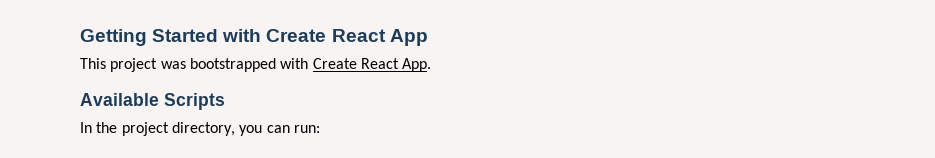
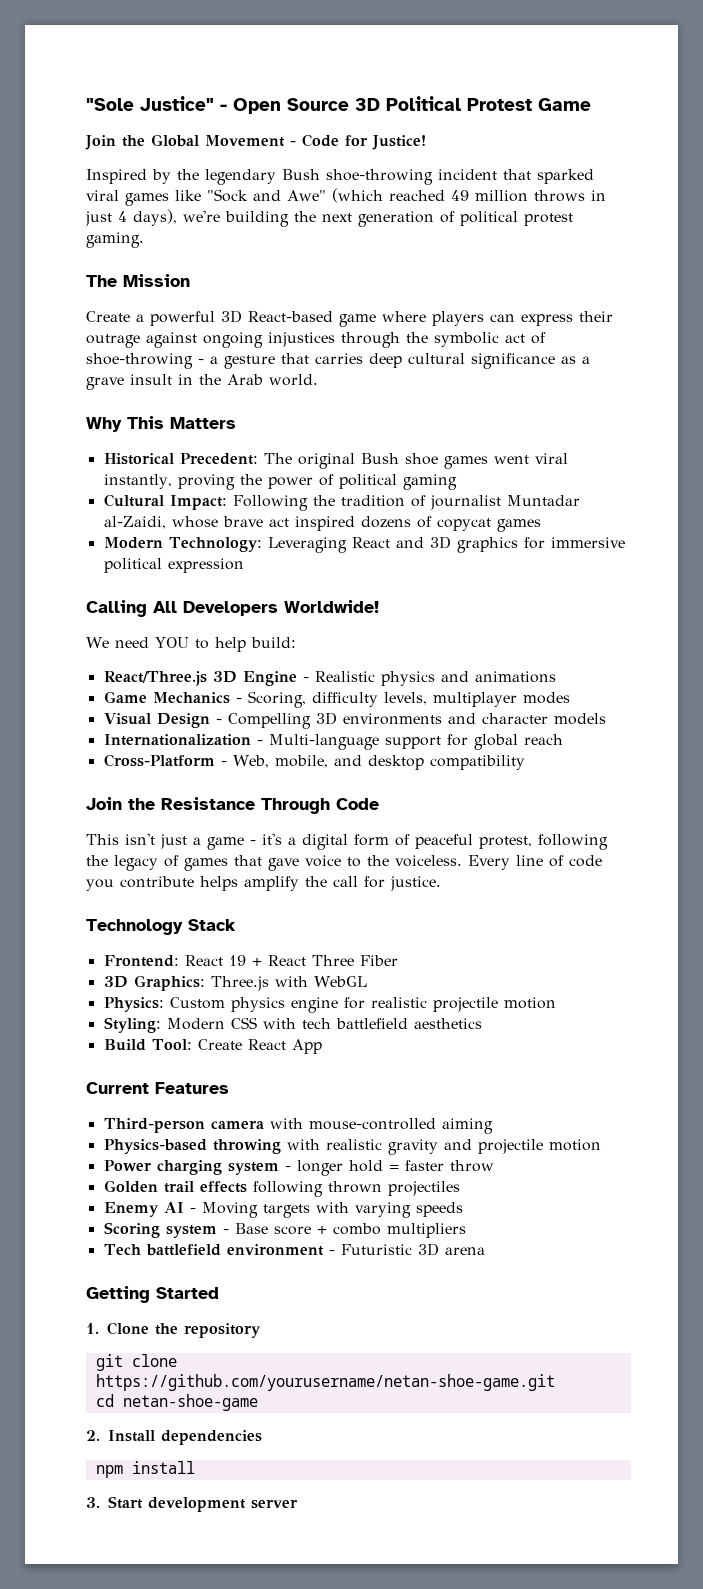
[80,29,428,46] [80,58,432,72] [80,93,225,110] [80,122,320,136] Getting Started with Create React App // This project was bootstrapped with Create React App. // Available Scripts // In the project directory, you can run: -> [86,96,591,114] [85,134,426,150] [86,169,594,185] [86,188,606,206] [85,209,573,227] [86,232,144,248] [86,274,190,287] [86,310,613,327] [86,332,546,348] [86,353,590,369] [86,374,318,390] [86,416,236,432] [103,453,568,469] [103,474,457,490] [103,494,580,511] [103,516,541,532] [103,536,625,553] [103,558,244,573] [86,600,379,617] [86,637,296,652] [103,671,556,686] [103,691,570,708] [103,712,606,729] [103,734,563,750] [103,754,525,770] [86,797,379,814] [86,833,608,850] [86,855,602,871] [86,876,441,891] [86,919,236,935] [103,955,398,967] [103,975,367,991] [103,997,556,1013] [103,1017,482,1033] [103,1039,322,1054] [86,1082,229,1094] [103,1118,493,1134] [103,1139,601,1155] [103,1160,494,1176] [103,1180,460,1197] [103,1202,463,1218] [103,1222,466,1238] [103,1243,485,1256] [86,1286,219,1303] [86,1322,261,1338] [95,1354,177,1371] [95,1374,555,1391] [95,1394,258,1411] [86,1430,262,1445] [95,1461,195,1478] [86,1496,298,1512] "Sole Justice" - Open Source 3D Political Protest Game // Join the Global Movement - Code for Justice! // Inspired by the legendary Bush shoe-throwing incident that sparked viral games like "Sock and Awe" (which reached 49 million throws in just 4 days), we're building the next generation of political protest gaming. // The Mission // Create a powerful 3D React-based game where players can express their outrage against ongoing injustices through the symbolic act of shoe-throwing - a gesture that carries deep cultural significance as a grave insult in the Arab world. // Why This Matters // Historical Precedent: The original Bush shoe games went viral instantly, proving the power of political gaming // Cultural Impact: Following the tradition of journalist Muntadar al-Zaidi, whose brave act inspired dozens of copycat games // Modern Technology: Leveraging React and 3D graphics for immersive political expression // Calling All Developers Worldwide! // We need YOU to help build: // React/Three.js 3D Engine - Realistic physics and animations // Game Mechanics - Scoring, difficulty levels, multiplayer modes // Visual Design - Compelling 3D environments and character models // Internationalization - Multi-language support for global reach // Cross-Platform - Web, mobile, and desktop compatibility // Join the Resistance Through Code // This isn't just a game - it's a digital form of peaceful protest, following the legacy of games that gave voice to the voiceless. Every line of code you contribute helps amplify the call for justice. // Technology Stack // Frontend: React 19 + React Three Fiber // 3D Graphics: Three.js with WebGL // Physics: Custom physics engine for realistic projectile motion // Styling: Modern CSS with tech battlefield aesthetics // Build Tool: Create React App // Current Features // Third-person camera with mouse-controlled aiming // Physics-based throwing with realistic gravity and projectile motion // Power charging system - longer hold = faster throw // Golden trail effects following thrown projectiles // Enemy AI - Moving targets with varying speeds // Scoring system - Base score + combo multipliers // Tech battlefield environment - Futuristic 3D arena // Getting Started // 1. Clone the repository // git clone https://github.com/yourusername/netan-shoe-game.git // cd netan-shoe-game // 2. Install dependencies // npm install // 3. Start development server

